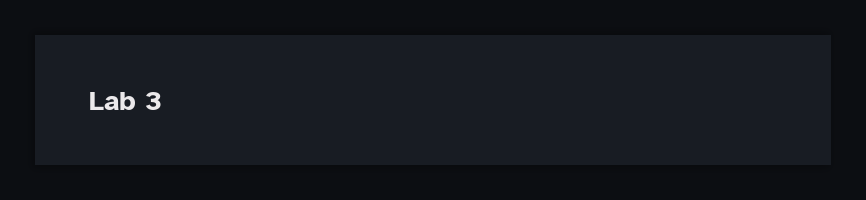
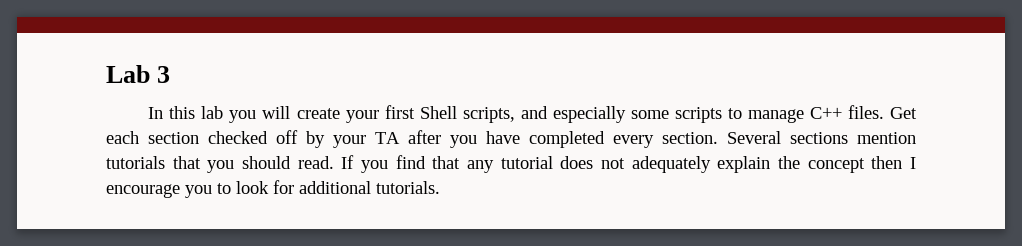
(162, 101) none -> [148,105,917,123] [106,130,916,148] [106,155,916,173] [106,180,440,198] // In this lab you will create your first Shell scripts, and especially some scripts to manage C++ files. Get each section checked off by your TA after you have completed every section. Several sections mention tutorials that you should read. If you find that any tutorial does not adequately explain the concept then I encourage you to look for additional tutorials.

